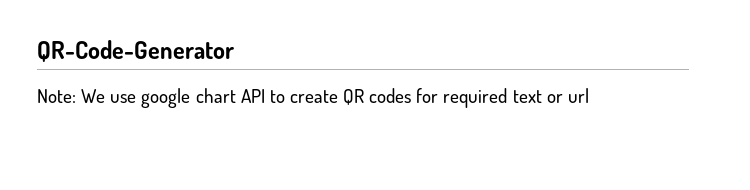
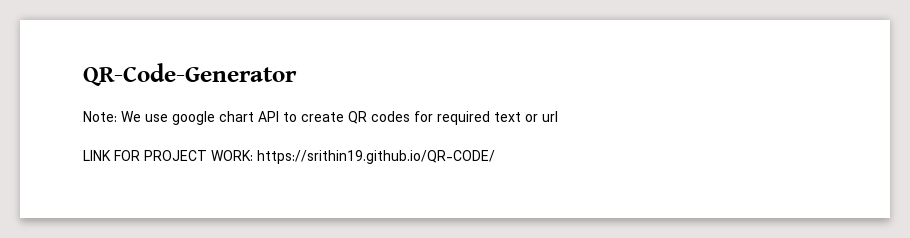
(589, 95) none -> [83,150,495,164] // LINK FOR PROJECT WORK: https://srithin19.github.io/QR-CODE/

